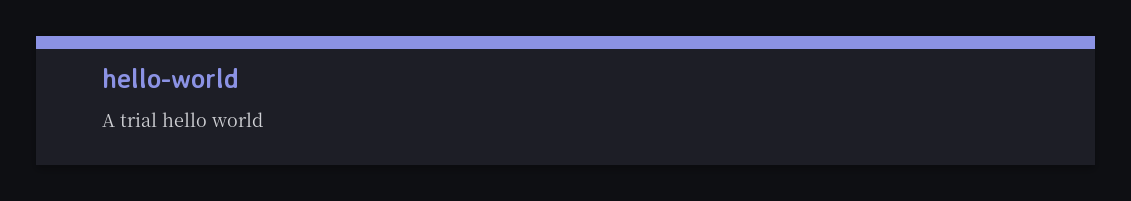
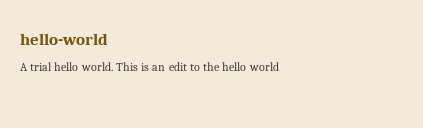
(207, 119) none -> [80,62,247,71] world. This is an edit to the hello

